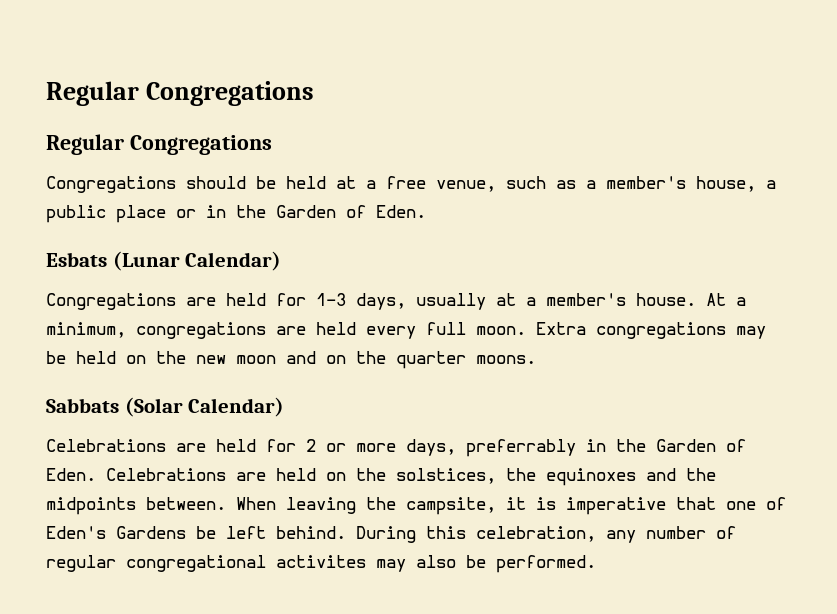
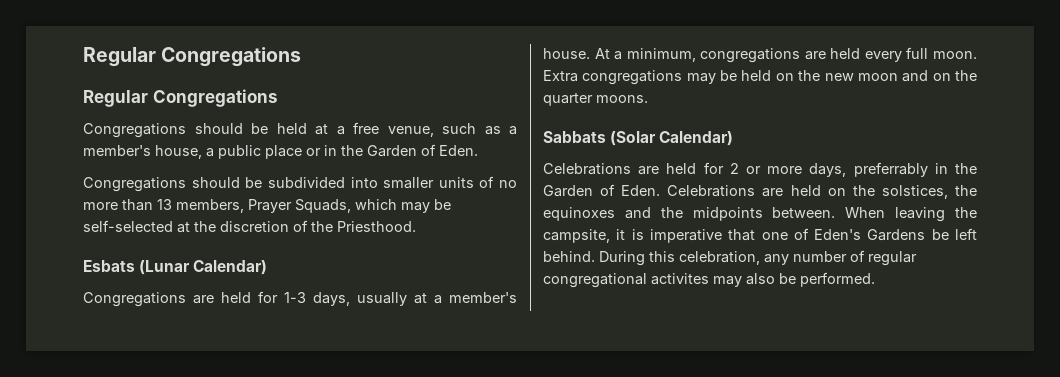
(426, 211) none -> [83,176,517,192] [83,199,451,213] [83,220,416,233] // Congregations should be subdivided into smaller units of no more than 13 members, Prayer Squads, which may be self-selected at the discretion of the Priesthood.

